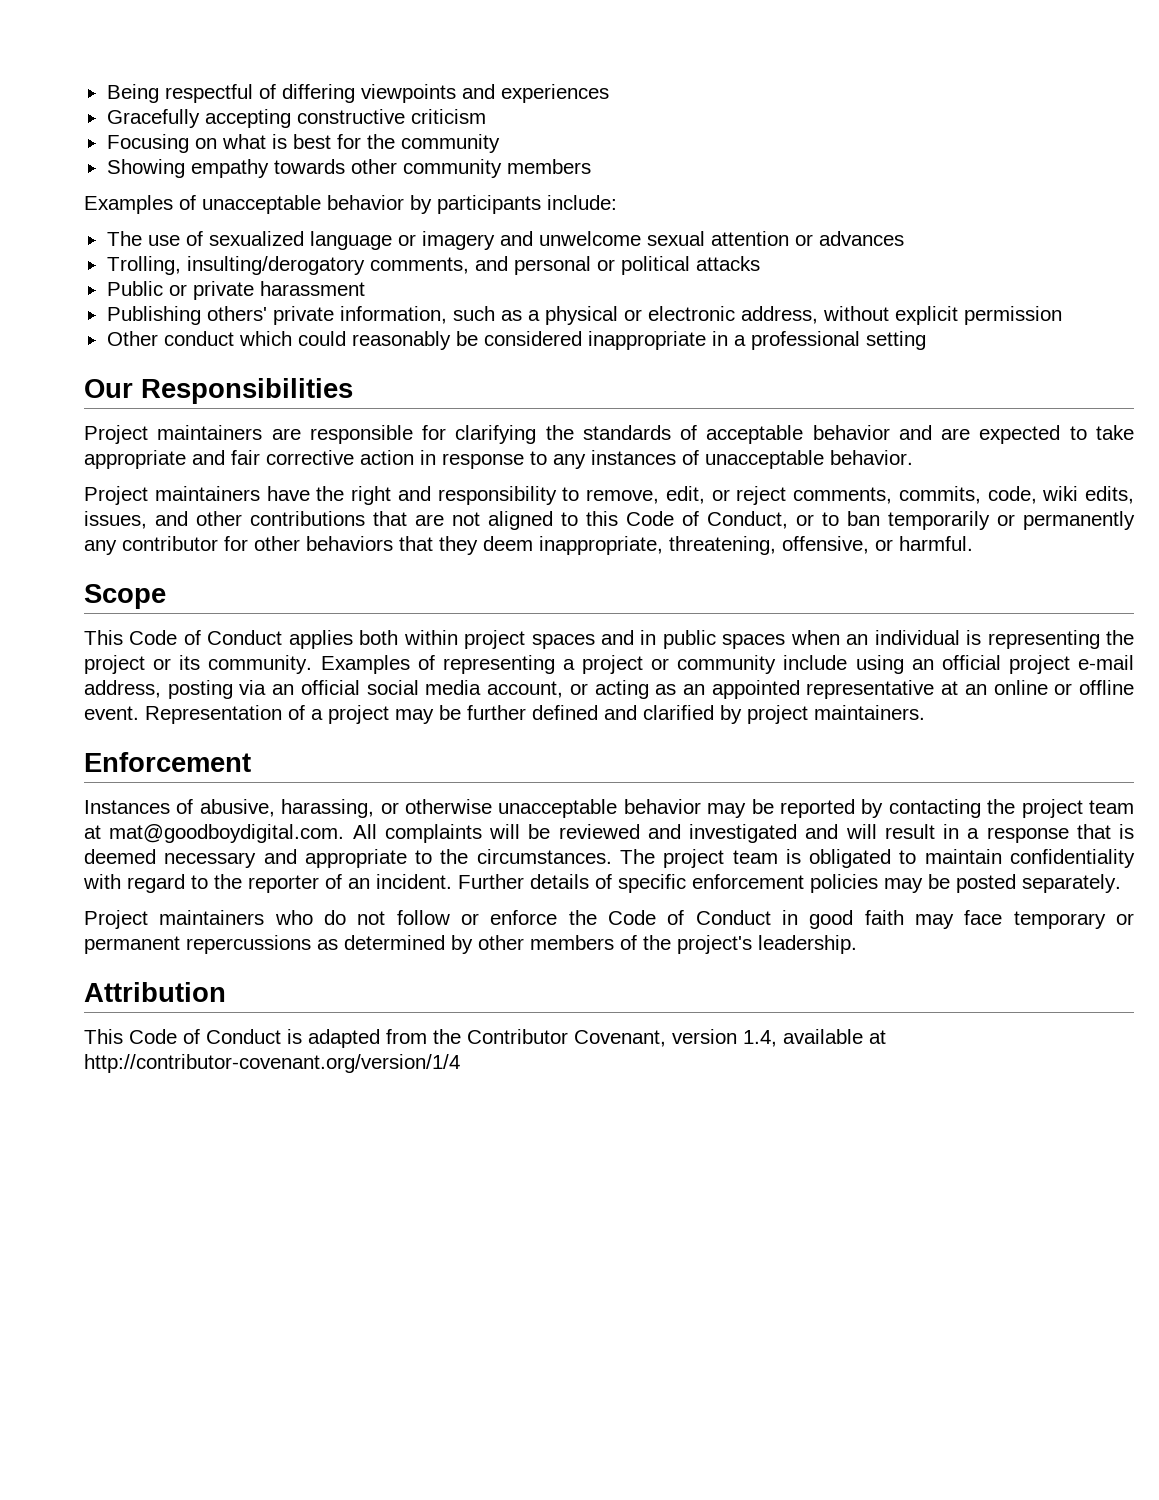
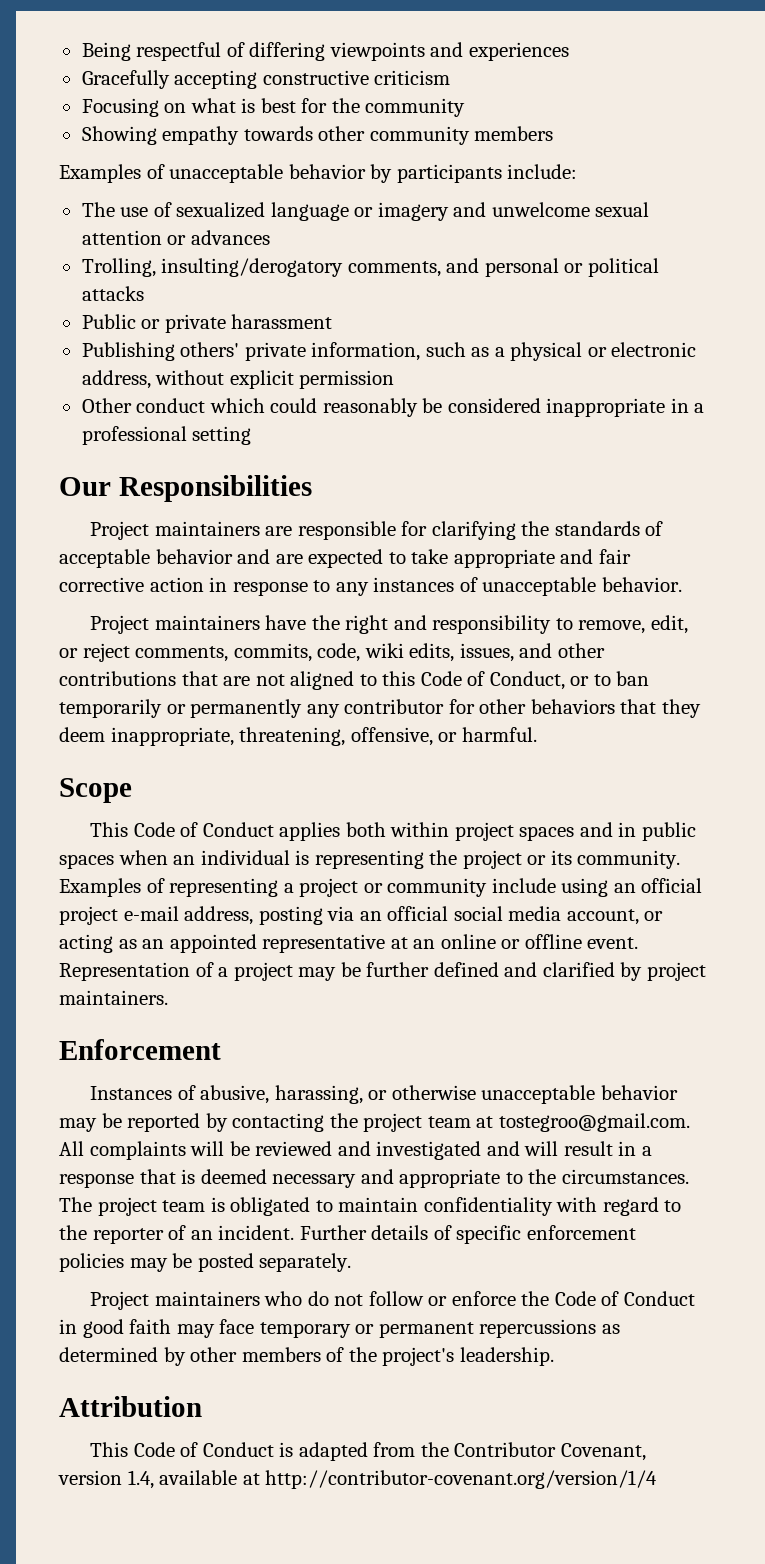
[109,824,345,843] mat@goodboydigital.com. -> [498,1113,690,1132] tostegroo@gmail.com.

